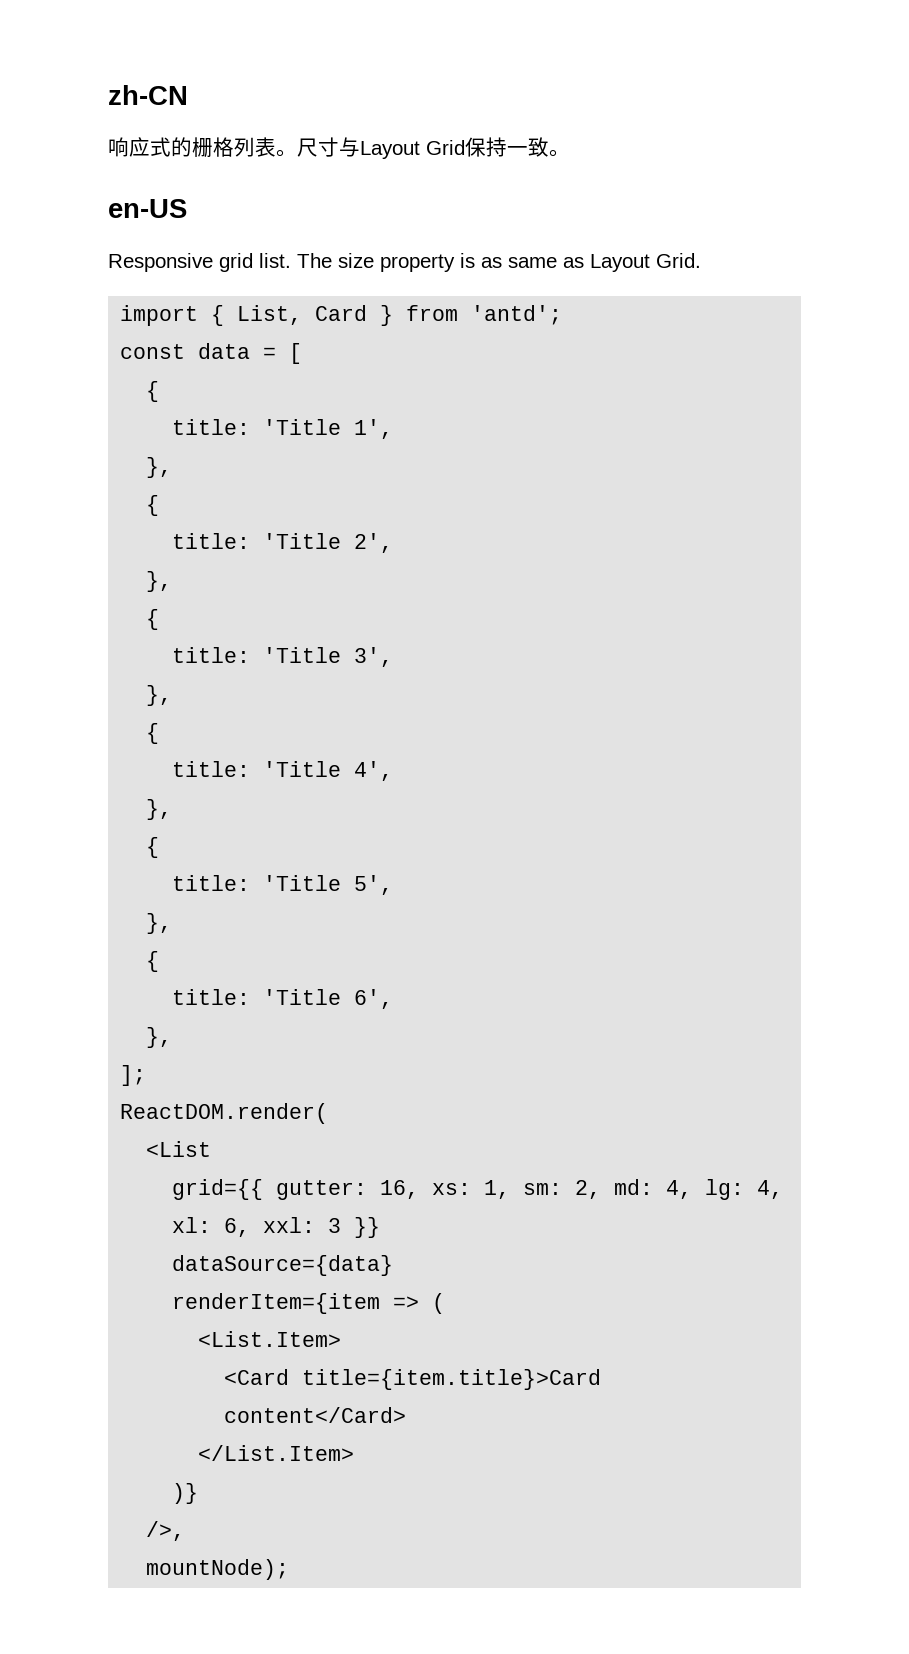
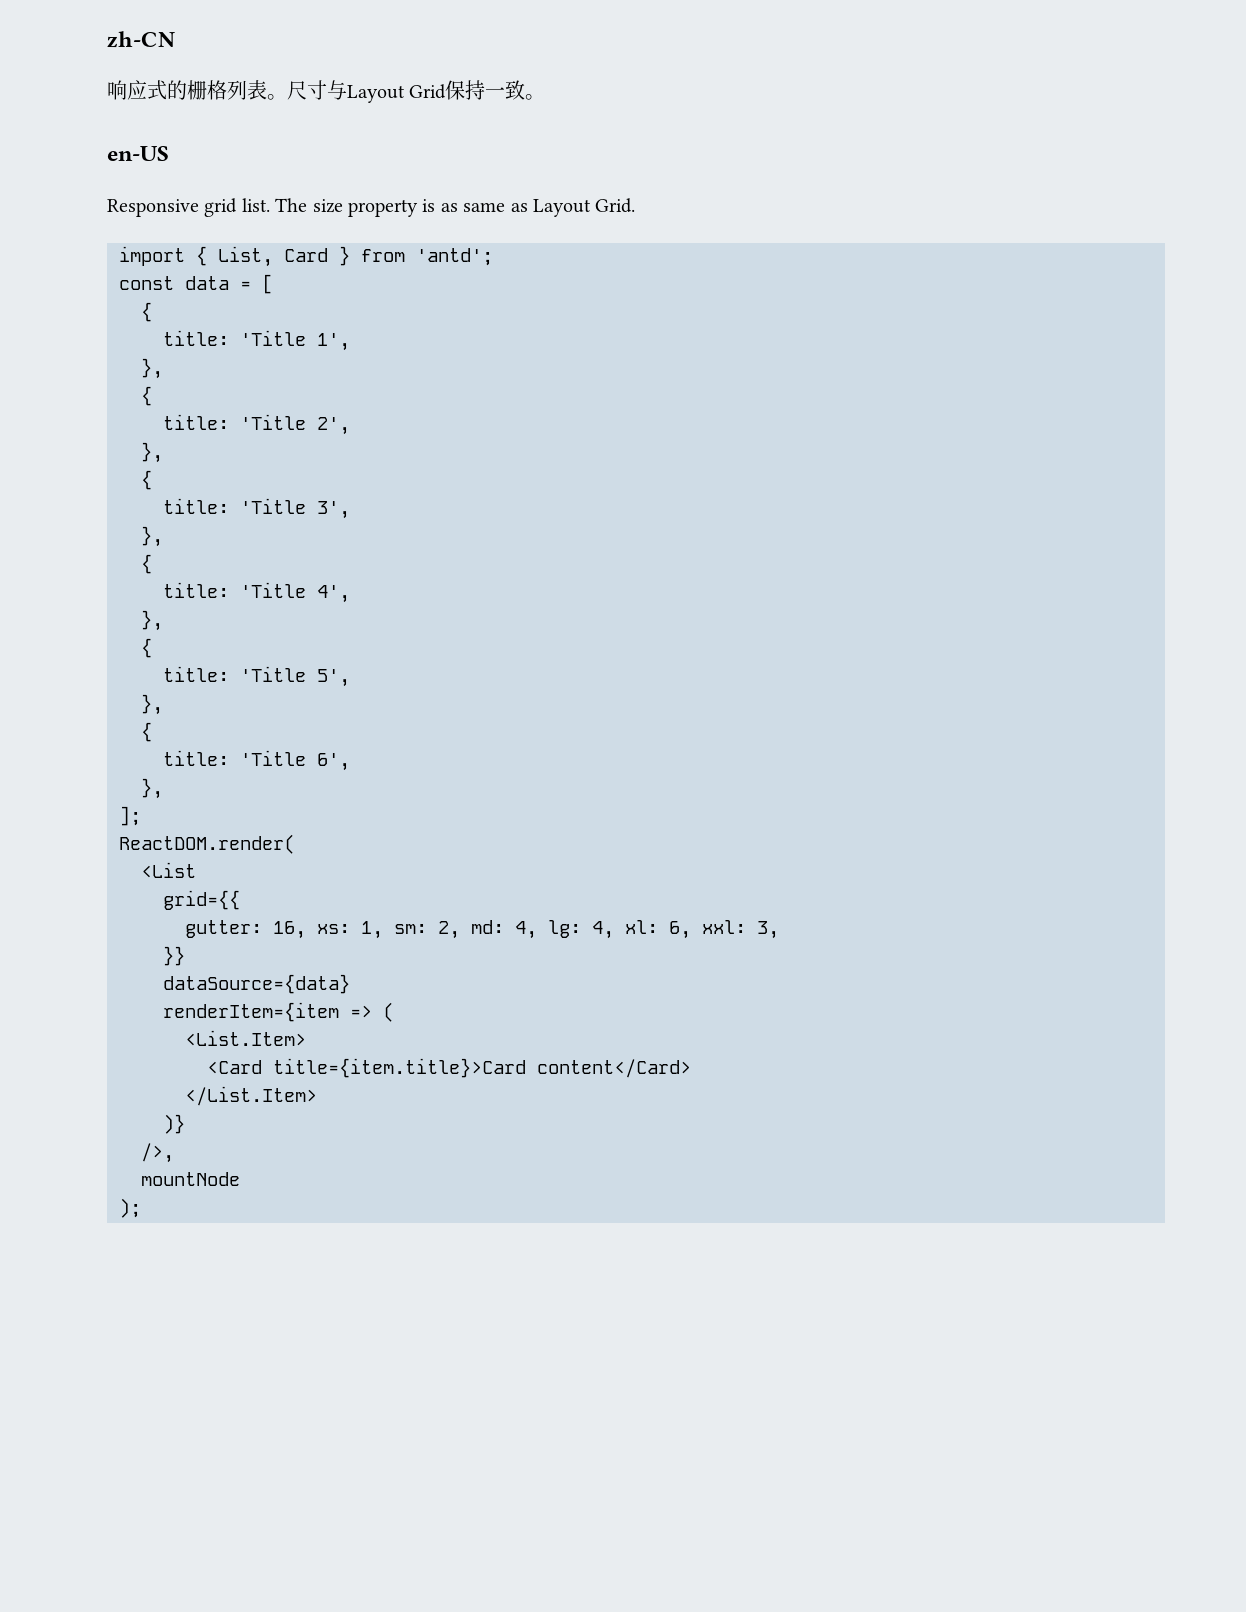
(264, 1189) none -> (240, 900) //
[328,1218,342,1233] 3 -> [757,921,779,939] 3, //
[146,1559,290,1580] mountNode); -> [141,1172,240,1186] [119,1198,141,1218] mountNode // );

